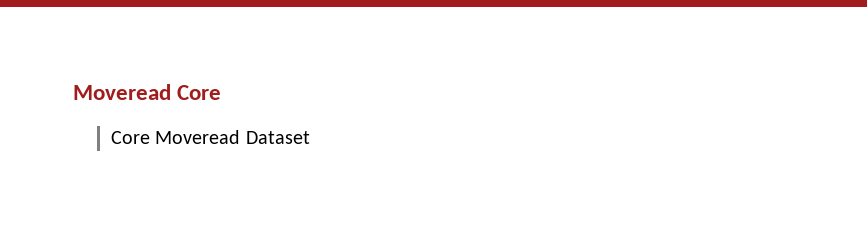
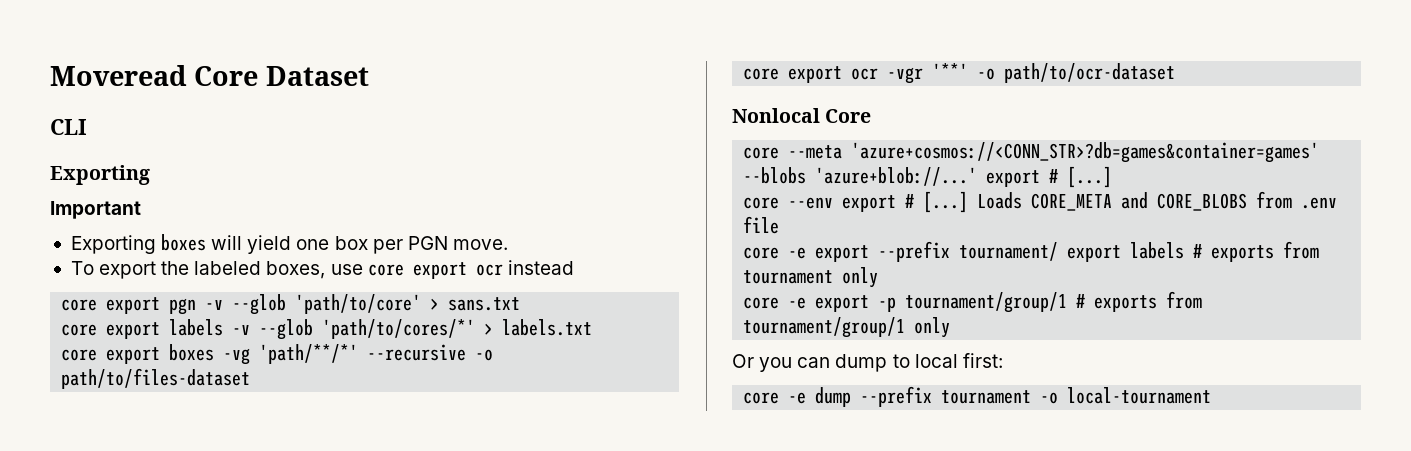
[110,130,310,144] // Core Moveread Dataset -> [265,66,369,86] [50,119,87,135] [50,165,150,185] [50,201,141,219] [70,234,508,254] [70,260,574,279] [61,294,521,315] [61,319,593,340] [61,344,494,365] [61,368,251,389] [743,63,1176,84] [732,108,872,123] [743,142,1320,163] [743,166,1113,188] [743,191,1338,213] [743,216,780,234] [743,241,1320,262] [743,267,879,288] [743,291,1203,313] [743,317,951,338] [732,353,1003,372] [743,386,1212,407] Dataset // CLI // Exporting // Important // Exporting boxes will yield one box per PGN move. // To export the labeled boxes, use core export ocr instead // core export pgn -v --glob 'path/to/core' > sans.txt // core export labels -v --glob 'path/to/cores/*' > labels.txt // core export boxes -vg 'path/**/*' --recursive -o path/to/files-dataset // core export ocr -vgr '**' -o path/to/ocr-dataset // Nonlocal Core // core --meta 'azure+cosmos://<CONN_STR>?db=games&container=games' --blobs 'azure+blob://...' export # [...] // core --env export # [...] Loads CORE_META and CORE_BLOBS from .env file // core -e export --prefix tournament/ export labels # exports from tournament only // core -e export -p tournament/group/1 # exports from tournament/group/1 only // Or you can dump to local first: // core -e dump --prefix tournament -o local-tournament

